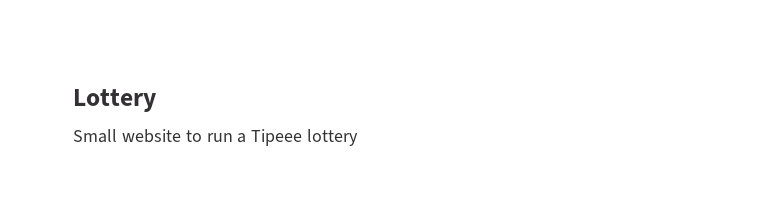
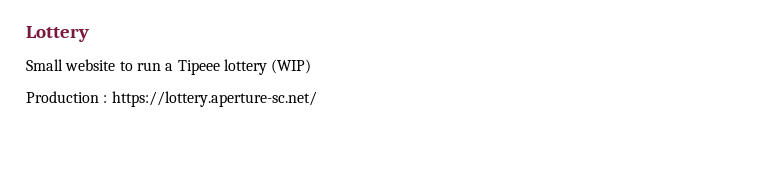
(359, 137) none -> [271,59,312,74] [26,91,317,107] (WIP) // Production : https://lottery.aperture-sc.net/

